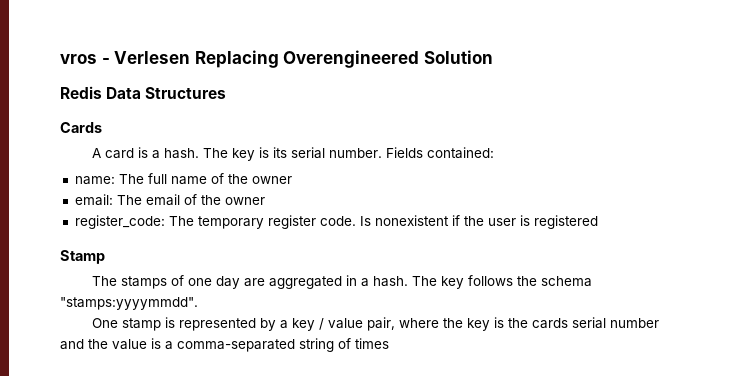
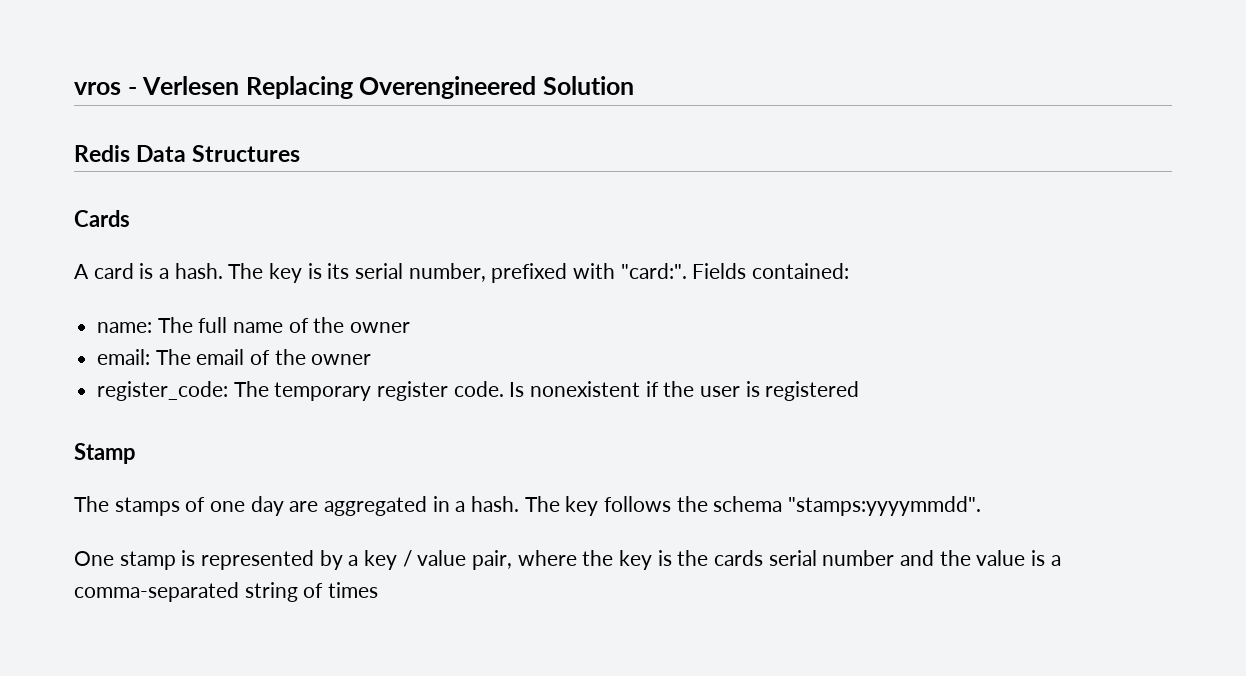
[329,148,383,158] number. -> [408,263,687,283] number, prefixed with "card:".

